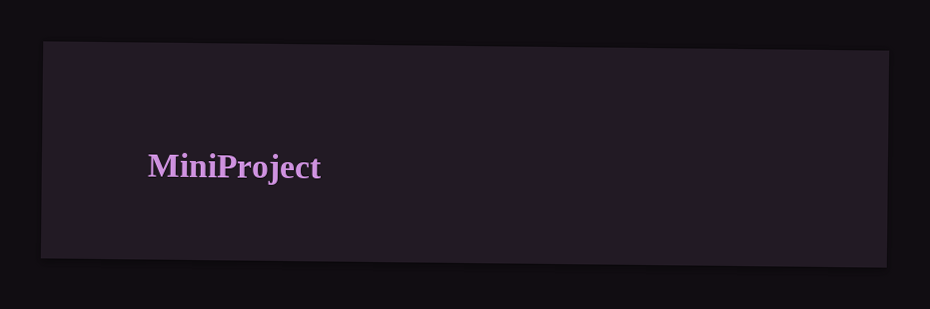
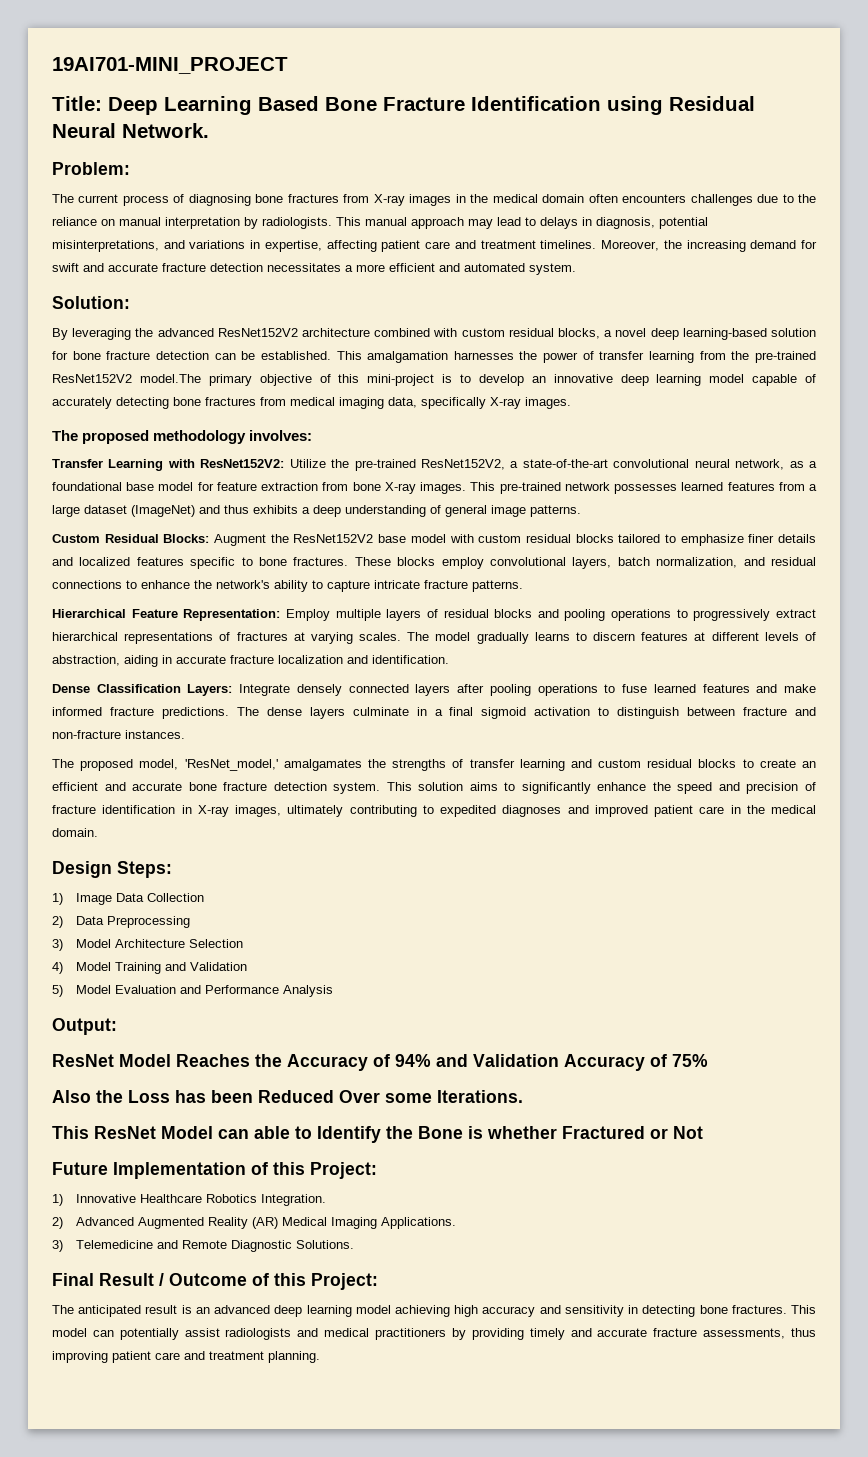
[147,152,322,186] MiniProject -> [52,57,288,74] [52,96,755,115] [52,123,209,138] [52,162,130,175] [52,194,817,206] [52,217,708,229] [52,240,818,252] [52,263,576,275] [52,296,130,309] [52,328,817,340] [52,351,816,363] [52,374,816,386] [52,397,571,409] [52,430,313,444] [52,459,818,471] [52,482,818,494] [52,505,581,517] [52,534,816,546] [52,557,816,569] [52,580,523,592] [52,609,816,621] [52,632,816,644] [52,655,449,667] [52,684,817,696] [52,707,816,719] [52,730,185,739] [52,759,816,771] [52,782,816,794] [52,805,816,817] [52,828,98,837] [52,861,172,878] [52,893,204,905] [52,916,190,928] [52,939,243,951] [52,962,247,974] [52,985,333,997] [52,1018,117,1035] [52,1054,708,1071] [52,1090,523,1103] [52,1126,703,1143] [52,1162,377,1179] [52,1194,326,1206] [52,1217,456,1229] [52,1240,354,1252] [52,1273,378,1290] [52,1305,816,1317] [52,1328,817,1340] [52,1351,320,1363] 19AI701-MINI_PROJECT // Title: Deep Learning Based Bone Fracture Identification using Residual Neural Network. // Problem: // The current process of diagnosing bone fractures from X-ray images in the medical domain often encounters challenges due to the reliance on manual interpretation by radiologists. This manual approach may lead to delays in diagnosis, potential misinterpretations, and variations in expertise, affecting patient care and treatment timelines. Moreover, the increasing demand for swift and accurate fracture detection necessitates a more efficient and automated system. // Solution: // By leveraging the advanced ResNet152V2 architecture combined with custom residual blocks, a novel deep learning-based solution for bone fracture detection can be established. This amalgamation harnesses the power of transfer learning from the pre-trained ResNet152V2 model.The primary objective of this mini-project is to develop an innovative deep learning model capable of accurately detecting bone fractures from medical imaging data, specifically X-ray images. // The proposed methodology involves: // Transfer Learning with ResNet152V2: Utilize the pre-trained ResNet152V2, a state-of-the-art convolutional neural network, as a foundational base model for feature extraction from bone X-ray images. This pre-trained network possesses learned features from a large dataset (ImageNet) and thus exhibits a deep understanding of general image patterns. // Custom Residual Blocks: Augment the ResNet152V2 base model with custom residual blocks tailored to emphasize finer details and localized features specific to bone fractures. These blocks employ convolutional layers, batch normalization, and residual connections to enhance the network's ability to capture intricate fracture patterns. // Hierarchical Feature Representation: Employ multiple layers of residual blocks and pooling operations to progressively extract hierarchical representations of fractures at varying scales. The model gradually learns to discern features at different levels of abstraction, aiding in accurate fracture localization and identification. // Dense Classification Layers: Integrate densely connected layers after pooling operations to fuse learned features and make informed fracture predictions. The dense layers culminate in a final sigmoid activation to distinguish between fracture and non-fracture instances. // The proposed model, 'ResNet_model,' amalgamates the strengths of transfer learning and custom residual blocks to create an efficient and accurate bone fracture detection system. This solution aims to significantly enhance the speed and precision of fracture identification in X-ray images, ultimately contributing to expedited diagnoses and improved patient care in the medical domain. // Design Steps: // 1) Image Data Collection // 2) Data Preprocessing // 3) Model Architecture Selection // 4) Model Training and Validation // 5) Model Evaluation and Performance Analysis // Output: // ResNet Model Reaches the Accuracy of 94% and Validation Accuracy of 75% // Also the Loss has been Reduced Over some Iterations. // This ResNet Model can able to Identify the Bone is whether Fractured or Not // Future Implementation of this Project: // 1) Innovative Healthcare Robotics Integration. // 2) Advanced Augmented Reality (AR) Medical Imaging Applications. // 3) Telemedicine and Remote Diagnostic Solutions. // Final Result / Outcome of this Project: // The anticipated result is an advanced deep learning model achieving high accuracy and sensitivity in detecting bone fractures. This model can potentially assist radiologists and medical practitioners by providing timely and accurate fracture assessments, thus improving patient care and treatment planning.

